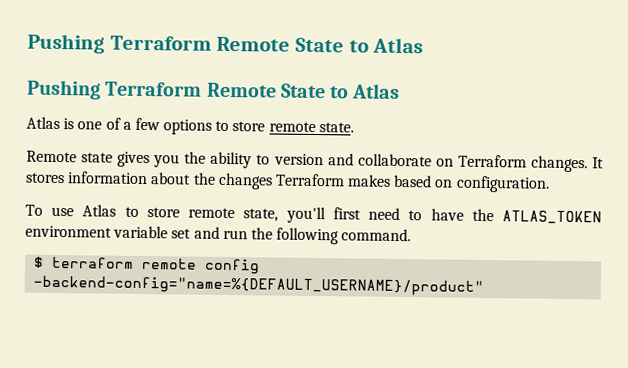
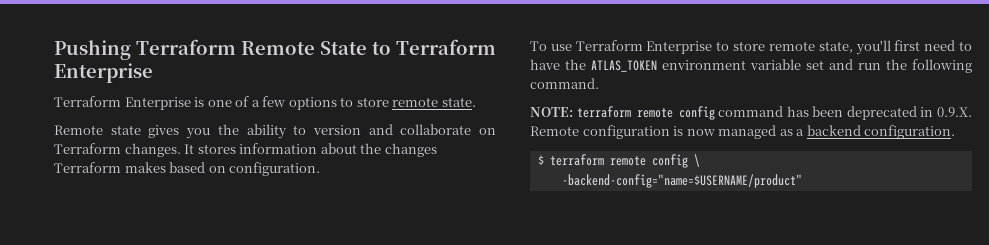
[27,33,424,54] [26,79,401,100] [26,116,60,130] Pushing Terraform Remote State to Atlas // Pushing Terraform Remote State to Atlas // Atlas -> [54,39,496,60] [54,63,153,83] [54,96,191,110] Pushing Terraform Remote State to Terraform Enterprise // Terraform Enterprise
[82,204,117,217] Atlas -> [575,40,713,54] Terraform Enterprise
(412, 235) none -> [530,106,972,120] [530,125,956,139] // NOTE: terraform remote config command has been deprecated in 0.9.X. Remote configuration is now managed as a backend configuration.
[33,275,485,297] -backend-config="name=%{DEFAULT_USERNAME}/product" -> [693,154,700,167] [561,174,802,188] \ // -backend-config="name=$USERNAME/product"

